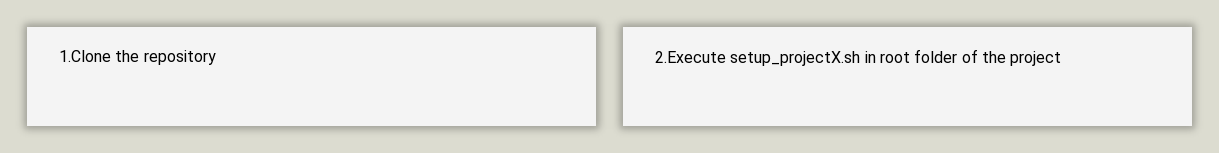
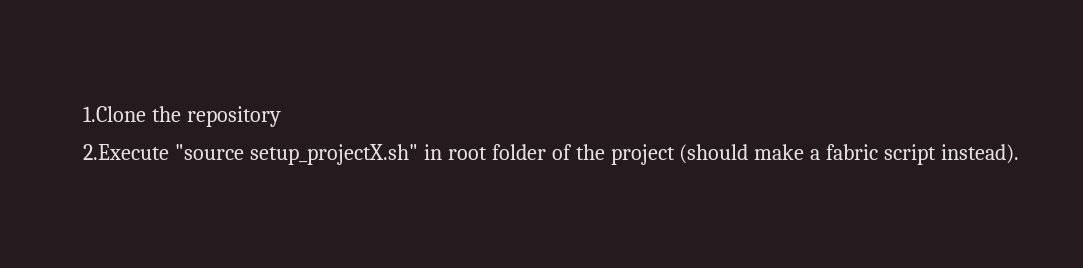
[730,51,861,66] setup_projectX.sh -> [174,144,418,165] "source setup_projectX.sh"
(1062, 58) none -> [679,144,1020,165] (should make a fabric script instead).

